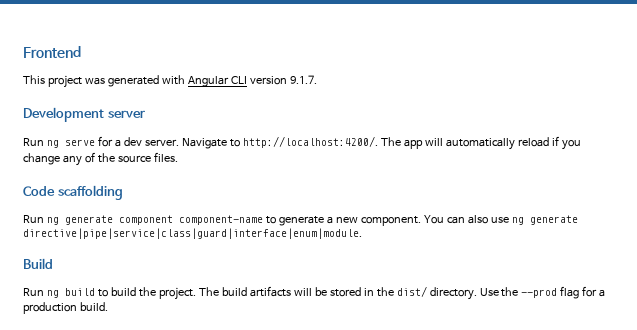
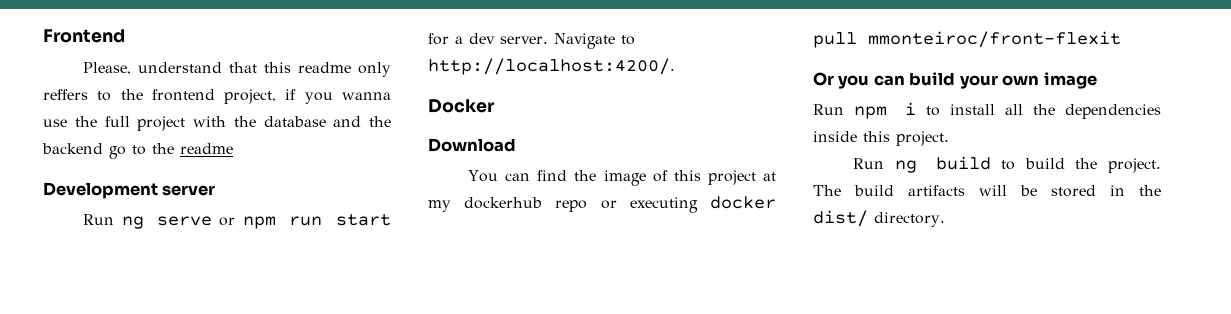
[23,75,317,88] This project was generated with Angular CLI version 9.1.7. -> [83,62,391,77] [43,89,391,104] [43,116,391,131] [42,143,233,159] Please, understand that this readme only reffers to the frontend project, if you wanna use the full project with the database and the backend go to the readme
(95, 142) none -> [219,214,391,229] or npm run start
[380,136,581,150] [23,152,178,166] [23,185,123,200] [23,215,578,226] [23,228,362,239] [23,258,53,269] The app will automatically reload if you change any of the source files. // Code scaffolding // Run ng generate component component-name to generate a new component. You can also use ng generate directive|pipe|service|class|guard|interface|enum|module. // Build -> [428,99,495,113] [428,138,516,152] [468,170,776,186] [428,196,776,213] [813,31,1121,48] [813,72,1097,89] [813,102,1161,119] [813,131,949,146] // Docker // Download // You can find the image of this project at my dockerhub repo or executing docker pull mmonteiroc/front-flexit // Or you can build your own image // Run npm i to install all the dependencies inside this project.
[479,286,606,299] [23,302,108,314] Use the --prod flag for a production build. -> (945, 219) none

